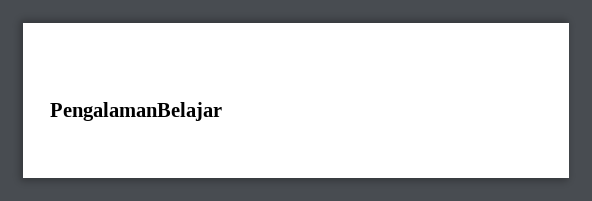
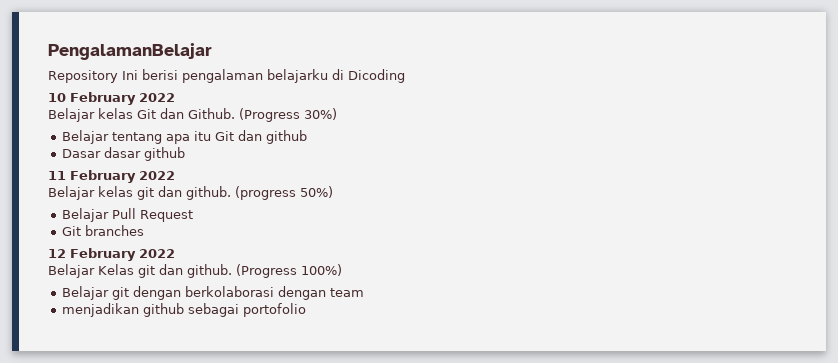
(222, 111) none -> [48,69,405,83] [48,92,175,105] [48,108,337,122] [62,130,308,144] [62,147,186,161] [48,170,175,183] [48,186,333,200] [62,208,194,222] [62,225,145,236] [48,248,175,261] [48,264,342,278] [62,286,365,300] [62,303,307,317] // Repository Ini berisi pengalaman belajarku di Dicoding // 10 February 2022 // Belajar kelas Git dan Github. (Progress 30%) // Belajar tentang apa itu Git dan github // Dasar dasar github // 11 February 2022 // Belajar kelas git dan github. (progress 50%) // Belajar Pull Request // Git branches // 12 February 2022 // Belajar Kelas git dan github. (Progress 100%) // Belajar git dengan berkolaborasi dengan team // menjadikan github sebagai portofolio

